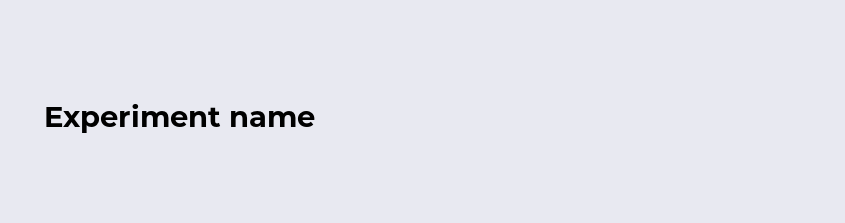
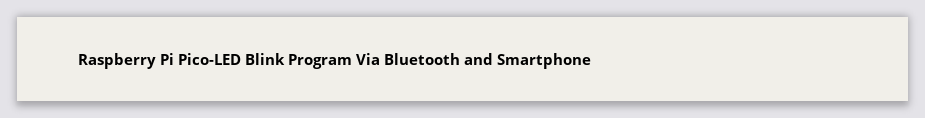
[44,103,315,133] Experiment name -> [78,53,592,69] Raspberry Pi Pico-LED Blink Program Via Bluetooth and Smartphone

